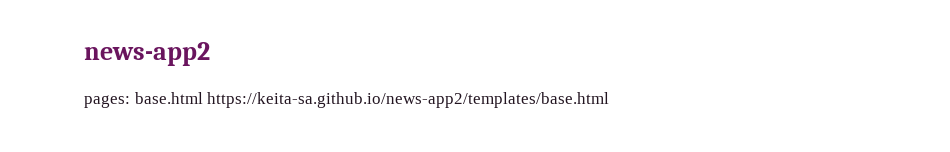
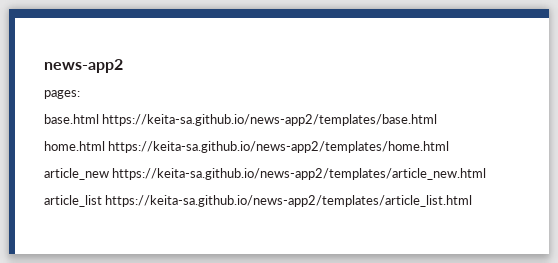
(130, 101) none -> (80, 94) //
(610, 100) none -> [44,141,450,153] [44,168,487,180] [44,195,473,207] // home.html https://keita-sa.github.io/news-app2/templates/home.html // article_new https://keita-sa.github.io/news-app2/templates/article_new.html // article_list https://keita-sa.github.io/news-app2/templates/article_list.html

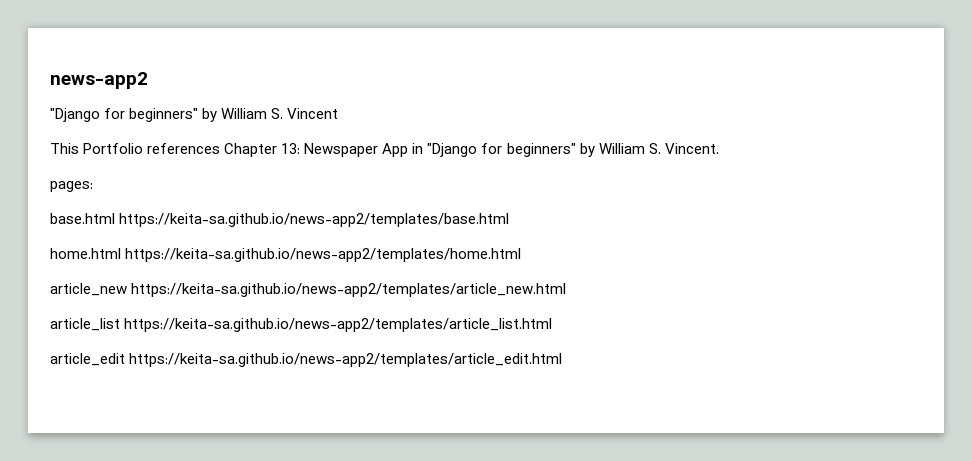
(123, 66) none -> [50,108,339,122] [50,143,719,157] // "Django for beginners" by William S. Vincent // This Portfolio references Chapter 13: Newspaper App in "Django for beginners" by William S. Vincent.
(473, 201) none -> [50,353,563,367] // article_edit https://keita-sa.github.io/news-app2/templates/article_edit.html

